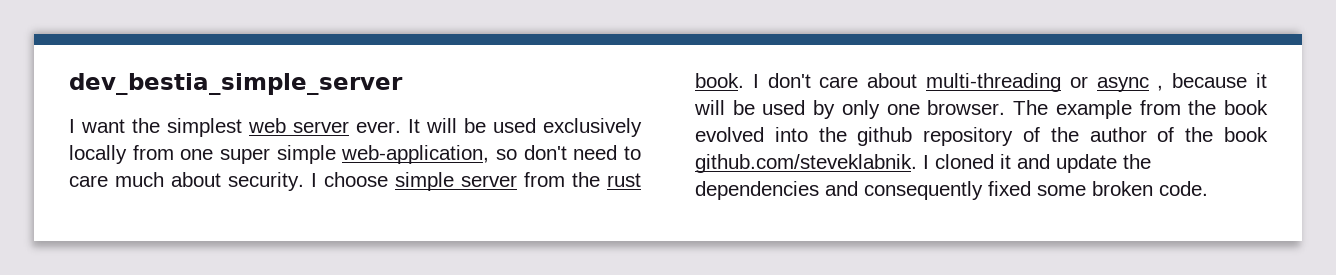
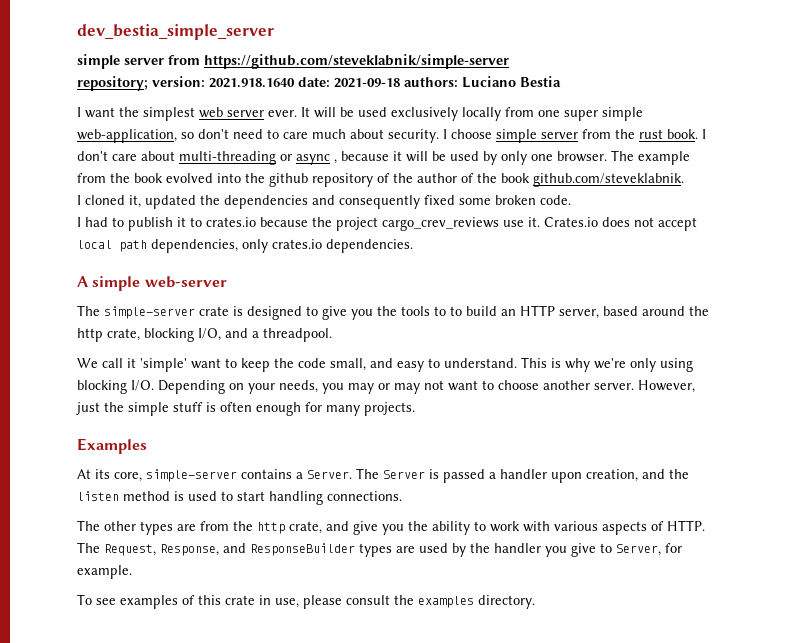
(403, 84) none -> [77,54,509,69] [77,76,561,91] // simple server from https://github.com/steveklabnik/simple-server // repository; version: 2021.918.1640 date: 2021-09-18 authors: Luciano Bestia
(917, 163) none -> (684, 180) //
[1000,154,1117,173] it and update -> [129,195,196,209] it, updated
(1208, 188) none -> [77,217,697,231] [77,239,413,253] [77,276,227,291] [77,305,709,320] [77,328,332,342] [77,357,693,372] [77,380,695,394] [76,402,415,416] [77,438,147,454] [77,468,689,483] [77,491,402,505] [77,520,705,535] [77,542,682,557] [77,565,132,579] [77,594,535,609] // I had to publish it to crates.io because the project cargo_crev_reviews use it. Crates.io does not accept local path dependencies, only crates.io dependencies. // A simple web-server // The simple-server crate is designed to give you the tools to to build an HTTP server, based around the http crate, blocking I/O, and a threadpool. // We call it 'simple' want to keep the code small, and easy to understand. This is why we're only using blocking I/O. Depending on your needs, you may or may not want to choose another server. However, just the simple stuff is often enough for many projects. // Examples // At its core, simple-server contains a Server. The Server is passed a handler upon creation, and the listen method is used to start handling connections. // The other types are from the http crate, and give you the ability to work with various aspects of HTTP. The Request, Response, and ResponseBuilder types are used by the handler you give to Server, for example. // To see examples of this crate in use, please consult the examples directory.

